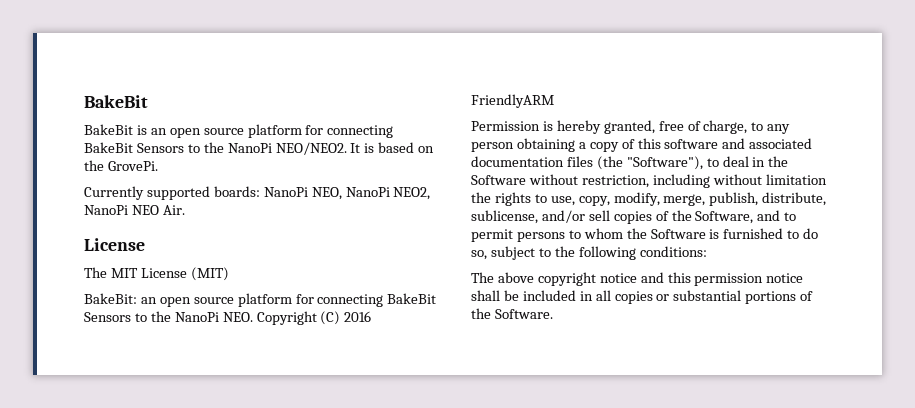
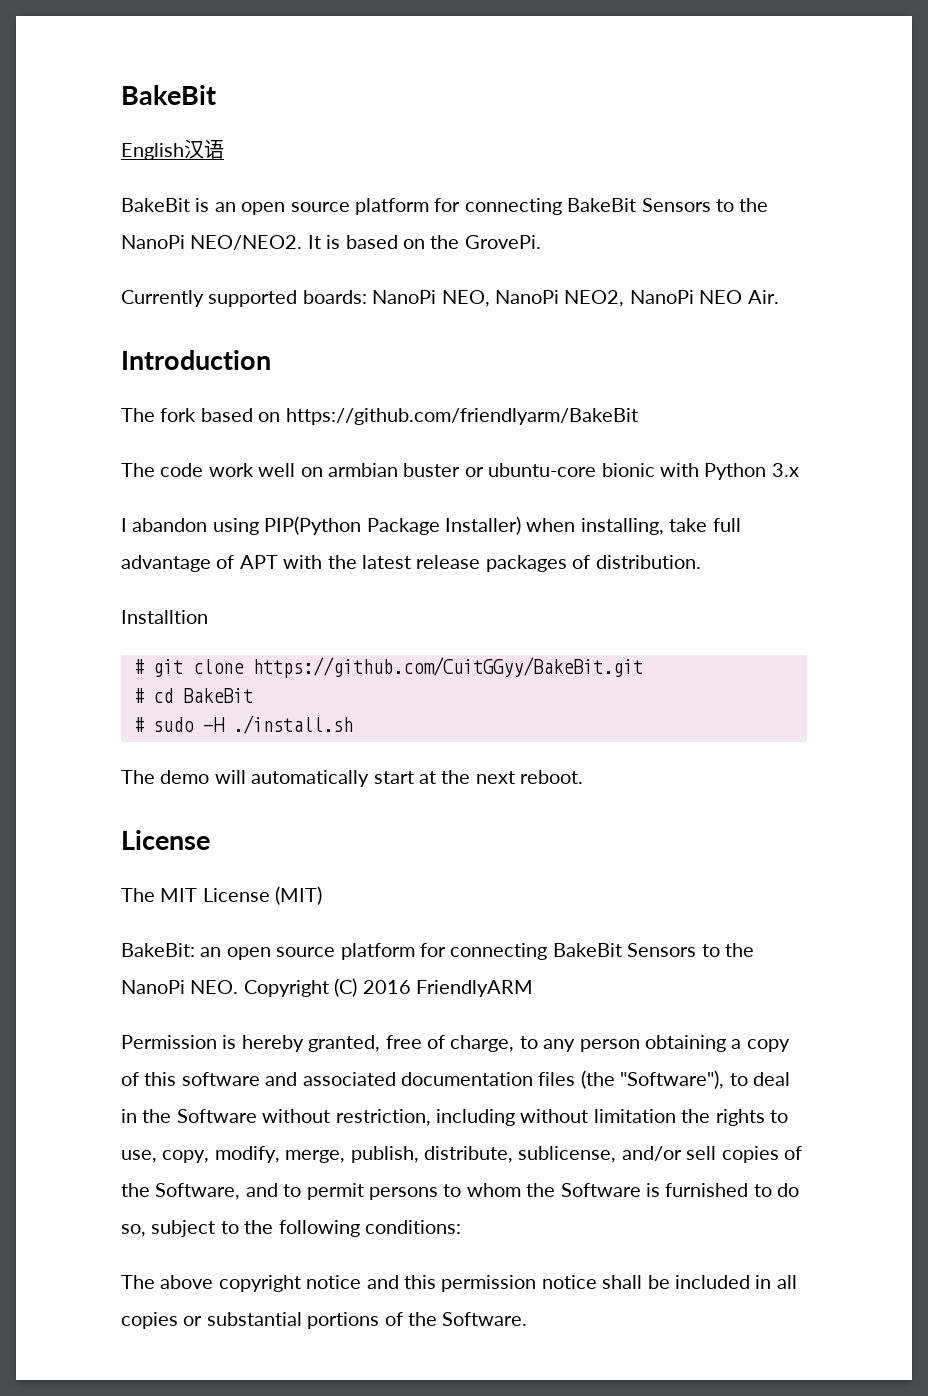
[84,95,148,108] BakeBit -> [121,85,216,105] [121,139,224,160] BakeBit // English汉语
(185, 210) none -> [121,350,271,370] [121,408,638,425] [121,463,799,480] [121,516,741,535] [121,555,701,572] [121,610,208,624] [133,657,643,678] [133,688,253,703] [133,715,353,734] [121,770,584,787] // Introduction // The fork based on https://github.com/friendlyarm/BakeBit // The code work well on armbian buster or ubuntu-core bionic with Python 3.x // I abandon using PIP(Python Package Installer) when installing, take full advantage of APT with the latest release packages of distribution. // Installtion // # git clone https://github.com/CuitGGyy/BakeBit.git // # cd BakeBit // # sudo -H ./install.sh // The demo will automatically start at the next reboot.

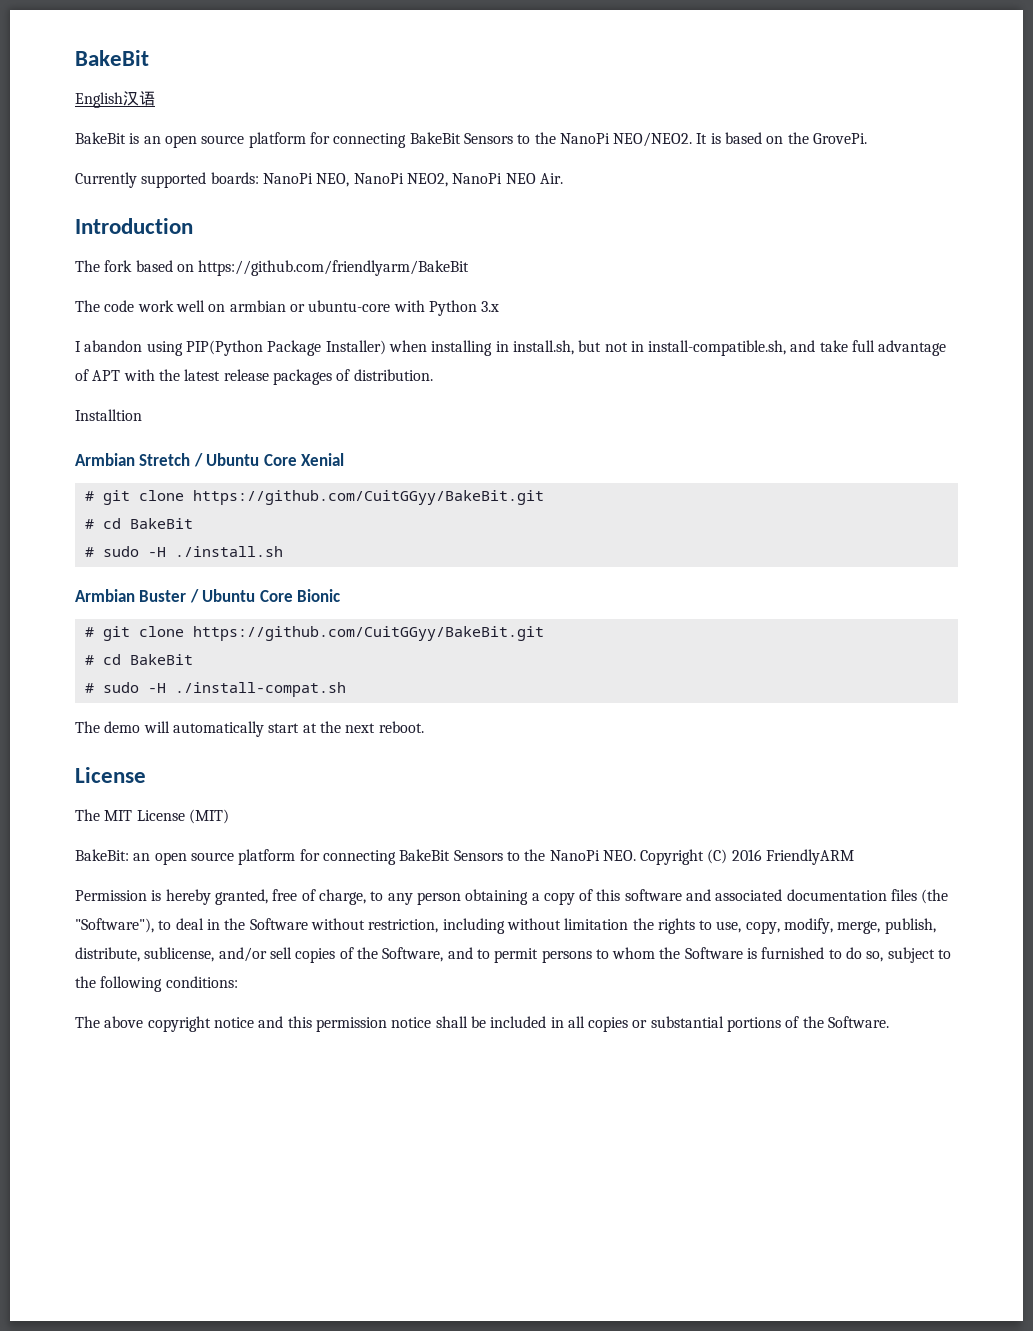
[403,463,461,477] buster -> (286, 306) none
[601,463,655,477] bionic -> (391, 306) none
[580,518,664,535] installing, -> [431,340,816,356] installing in install.sh, but not in install-compatible.sh, and
(208, 617) none -> [75,453,345,467] // Armbian Stretch / Ubuntu Core Xenial
(353, 724) none -> [75,589,341,603] [84,626,544,641] [84,654,193,665] [84,682,346,697] // Armbian Buster / Ubuntu Core Bionic // # git clone https://github.com/CuitGGyy/BakeBit.git // # cd BakeBit // # sudo -H ./install-compat.sh

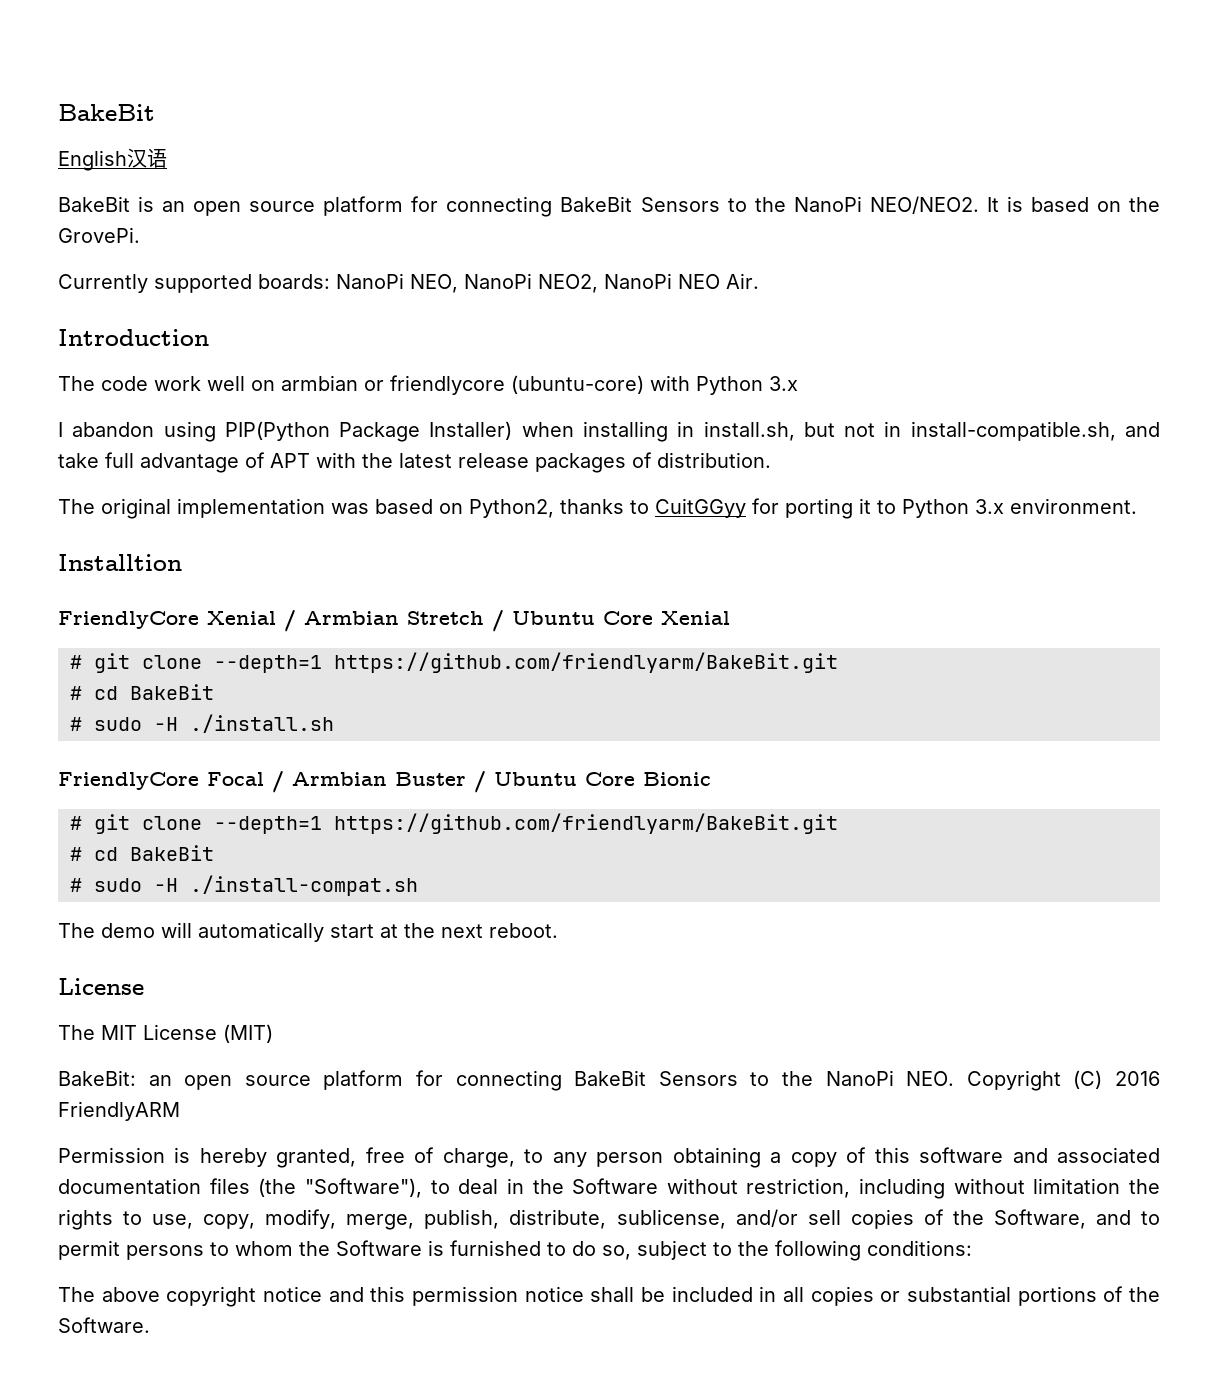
[75,260,470,276] // The fork based on https://github.com/friendlyarm/BakeBit -> (209, 337) none
[308,300,391,312] ubuntu-core -> [390,375,644,395] friendlycore (ubuntu-core)
[75,409,142,421] Installtion // -> [58,498,1137,519] [58,554,182,571] [58,610,296,632] The original implementation was based on Python2, thanks to CuitGGyy for porting it to Python 3.x environment. // Installtion // FriendlyCore Xenial /
[192,490,544,505] https://github.com/CuitGGyy/BakeBit.git -> [214,652,838,673] --depth=1 https://github.com/friendlyarm/BakeBit.git
(283, 551) none -> [58,771,284,793] FriendlyCore Focal /
[192,626,544,641] https://github.com/CuitGGyy/BakeBit.git -> [214,813,838,834] --depth=1 https://github.com/friendlyarm/BakeBit.git

